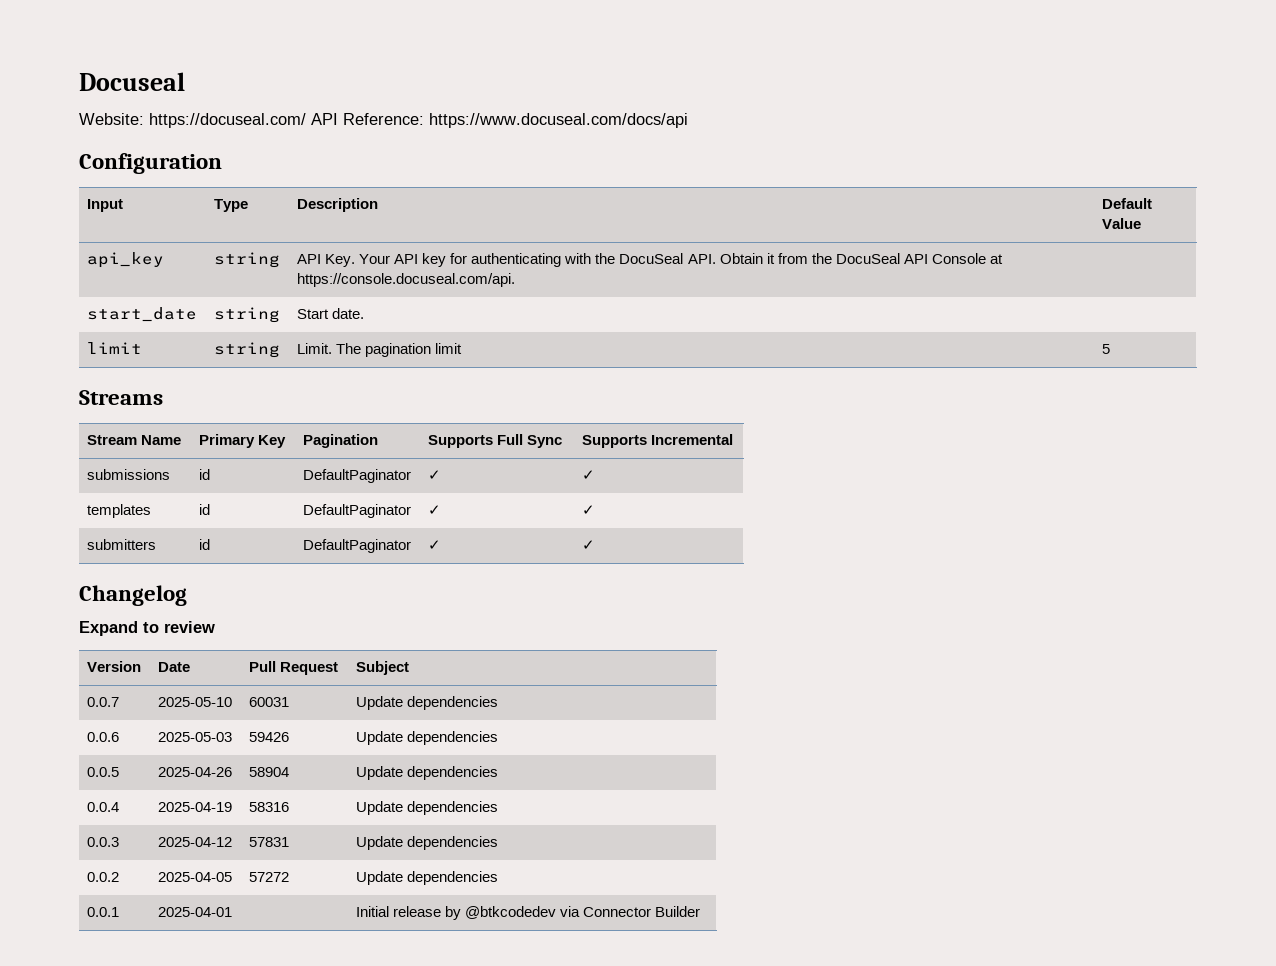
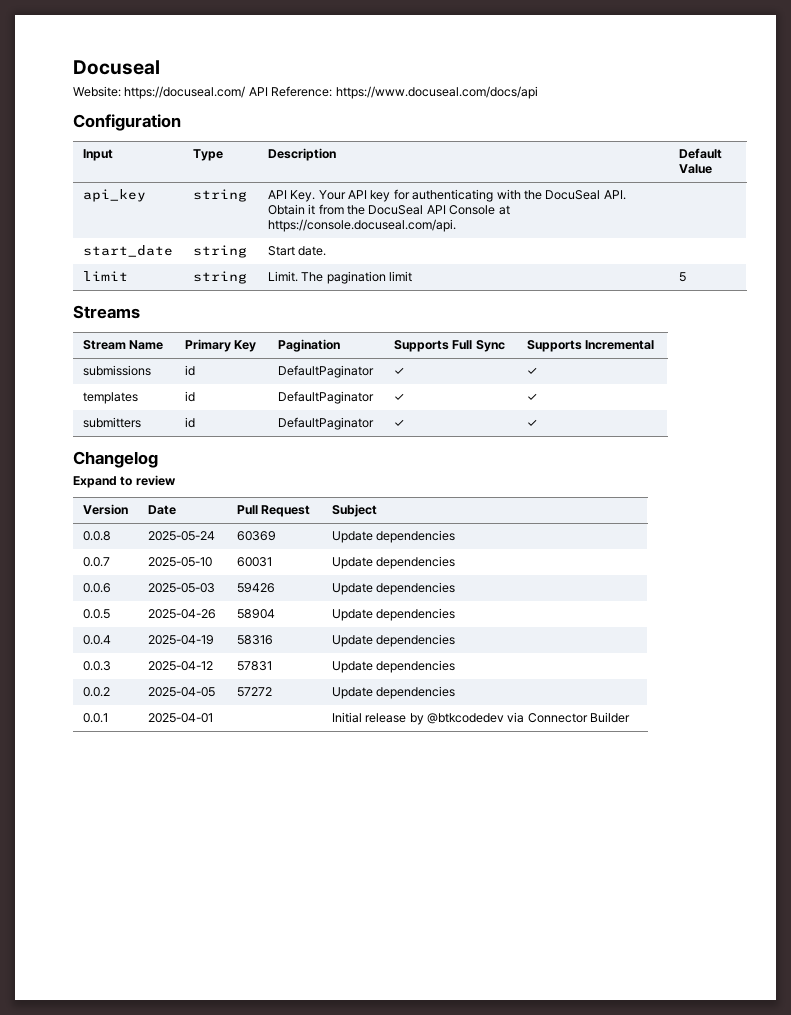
(410, 668) none -> [82,531,111,541] [147,531,215,541] [236,531,276,541] [331,530,456,543] // 0.0.8 | 2025-05-24 | 60369 | Update dependencies

